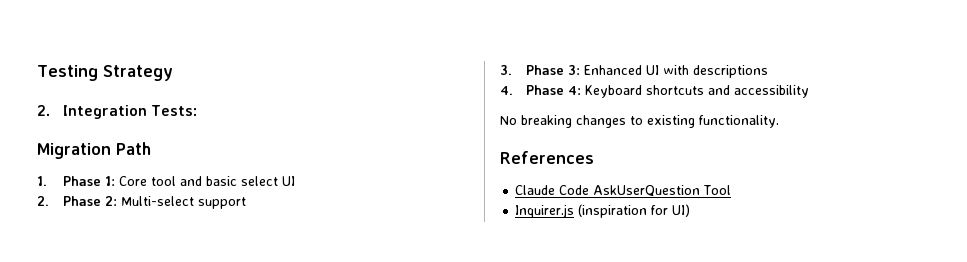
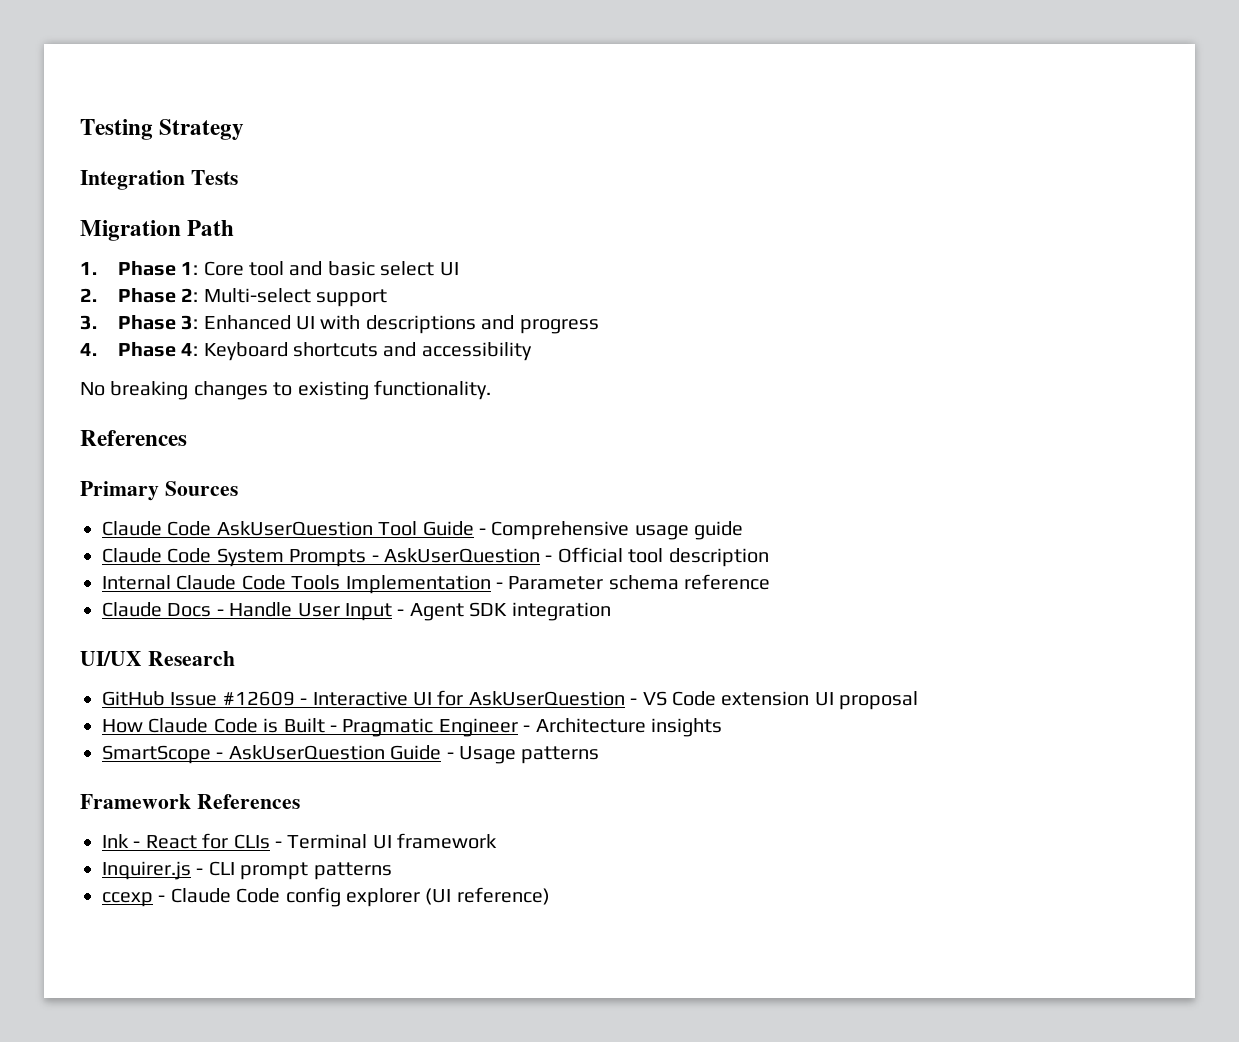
[37,105,198,119] 2. Integration Tests: -> [80,170,238,190] Integration Tests
(769, 71) none -> [481,315,599,334] and progress
(594, 157) none -> [80,481,238,501] // Primary Sources
[515,204,691,218] // Inquirer.js (inspiration for UI) -> [422,521,744,540] [102,547,769,567] [102,574,771,594] [102,602,611,621] [80,651,235,666] [102,690,919,710] [102,718,722,737] [102,745,600,764] [80,794,300,809] [102,833,498,849] [102,861,392,880] [102,887,550,907] Guide - Comprehensive usage guide // Claude Code System Prompts - AskUserQuestion - Official tool description // Internal Claude Code Tools Implementation - Parameter schema reference // Claude Docs - Handle User Input - Agent SDK integration // UI/UX Research // GitHub Issue #12609 - Interactive UI for AskUserQuestion - VS Code extension UI proposal // How Claude Code is Built - Pragmatic Engineer - Architecture insights // SmartScope - AskUserQuestion Guide - Usage patterns // Framework References // Ink - React for CLIs - Terminal UI framework // Inquirer.js - CLI prompt patterns // ccexp - Claude Code config explorer (UI reference)

